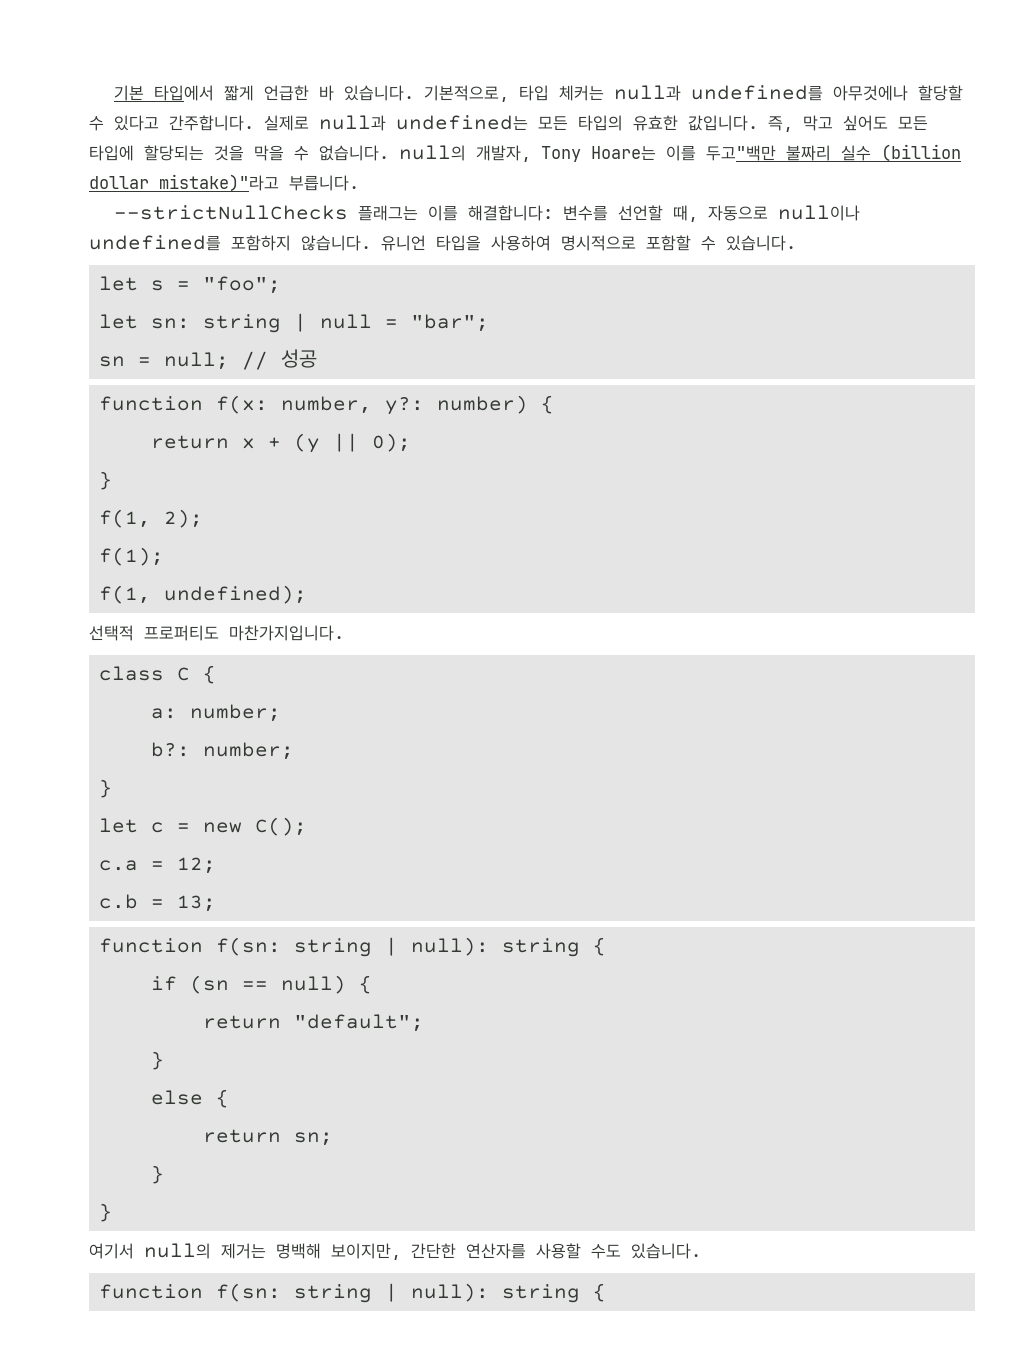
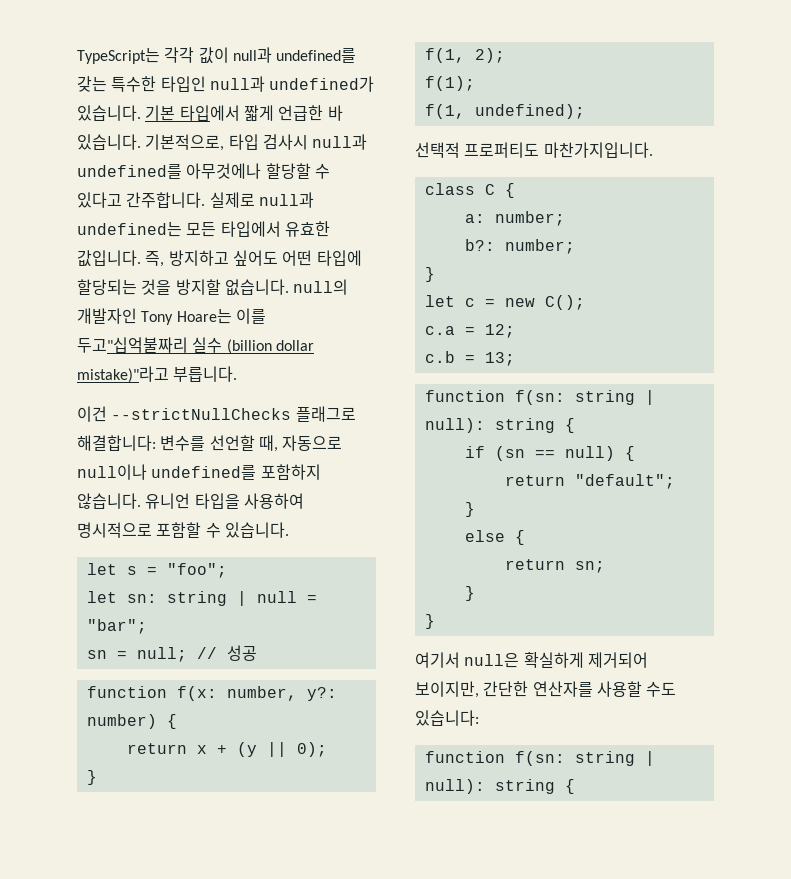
(114, 93) none -> [77,47,357,64] [77,76,375,92] [77,105,141,121] TypeScript는 각각 값이 null과 undefined를 갖는 특수한 타입인 null과 undefined가 있습니다.
[559,85,605,101] 체커는 -> [262,134,308,150] 검사시
[578,115,623,131] 타입의 -> [220,221,281,237] 타입에서
[803,115,928,131] 막고 싶어도 모든 -> [168,250,313,266] 방지하고 싶어도 어떤
[254,145,309,161] 막을 수 -> [175,279,221,295] 방지할
[476,145,531,162] 개발자, -> [77,308,137,324] 개발자인
[706,145,831,161] 두고"백만 불짜리 -> [77,337,188,353] 두고"십억불짜리
[114,205,459,221] --strictNullChecks 플래그는 이를 -> [77,406,356,422] 이건 --strictNullChecks 플래그로
[144,1243,321,1259] null의 제거는 명백해 -> [464,652,648,668] null은 확실하게 제거되어
[631,1243,701,1259] 있습니다. -> [415,710,479,726] 있습니다:

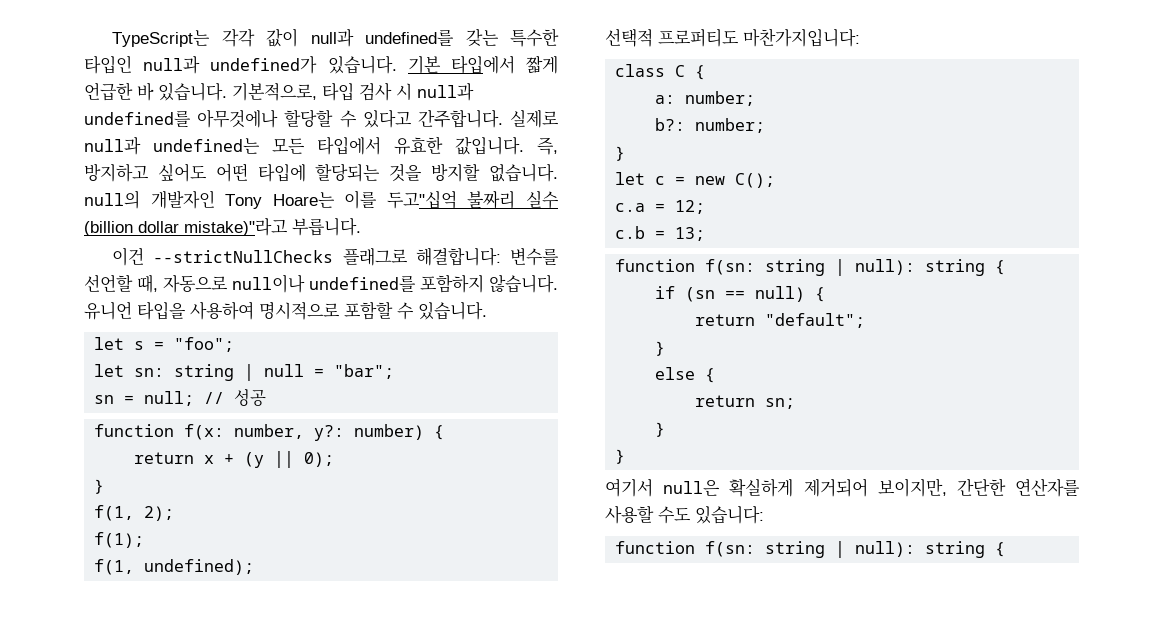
[262,134,308,150] 검사시 -> [359,82,412,101] 검사 시
[77,337,188,353] 두고"십억불짜리 -> [386,191,516,209] 두고"십억 불짜리
[543,142,653,158] 마찬가지입니다. -> [743,28,860,47] 마찬가지입니다:

